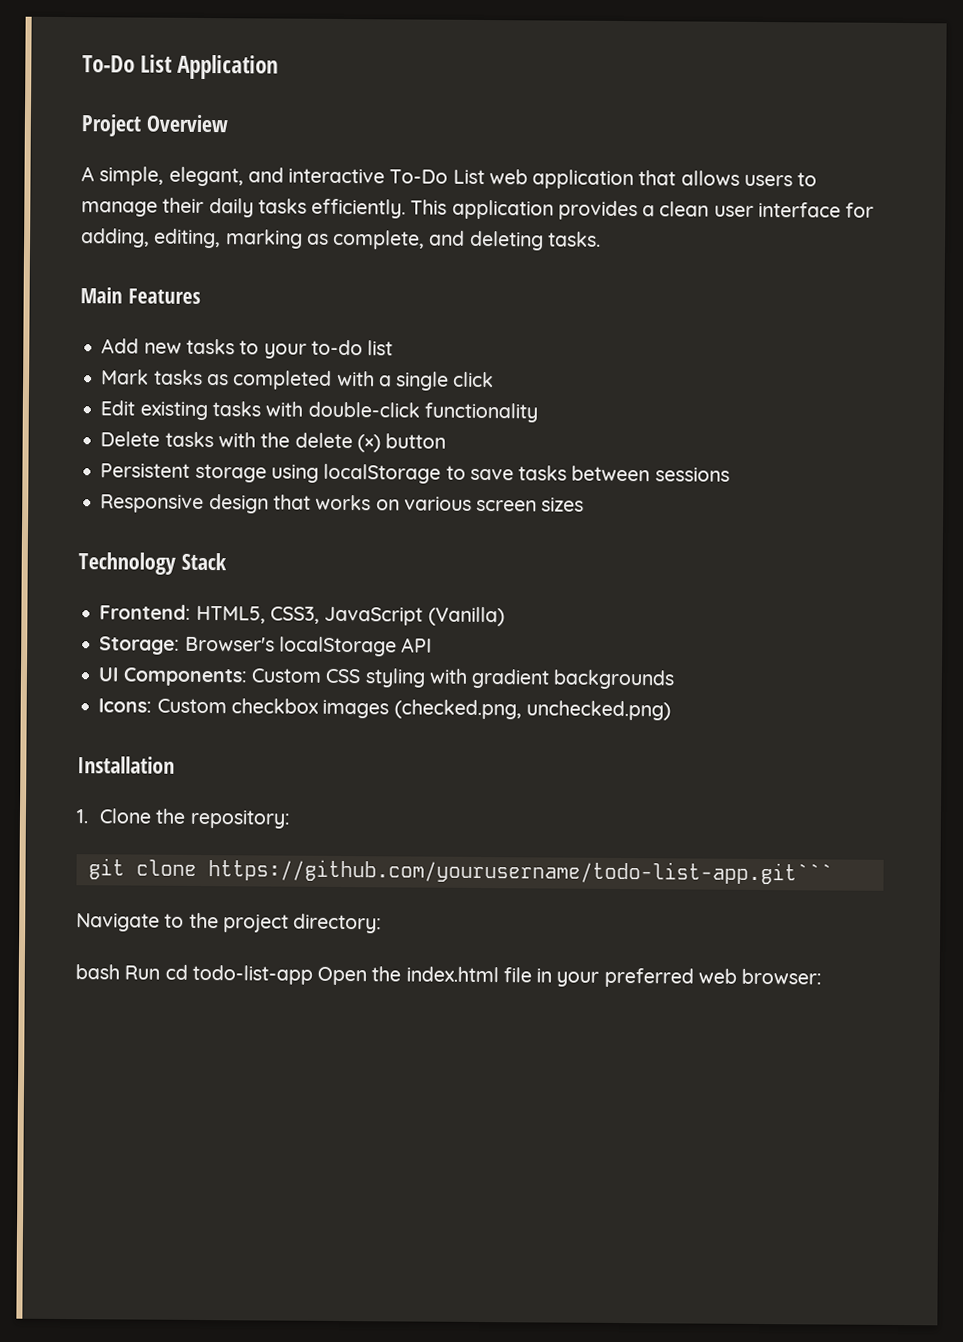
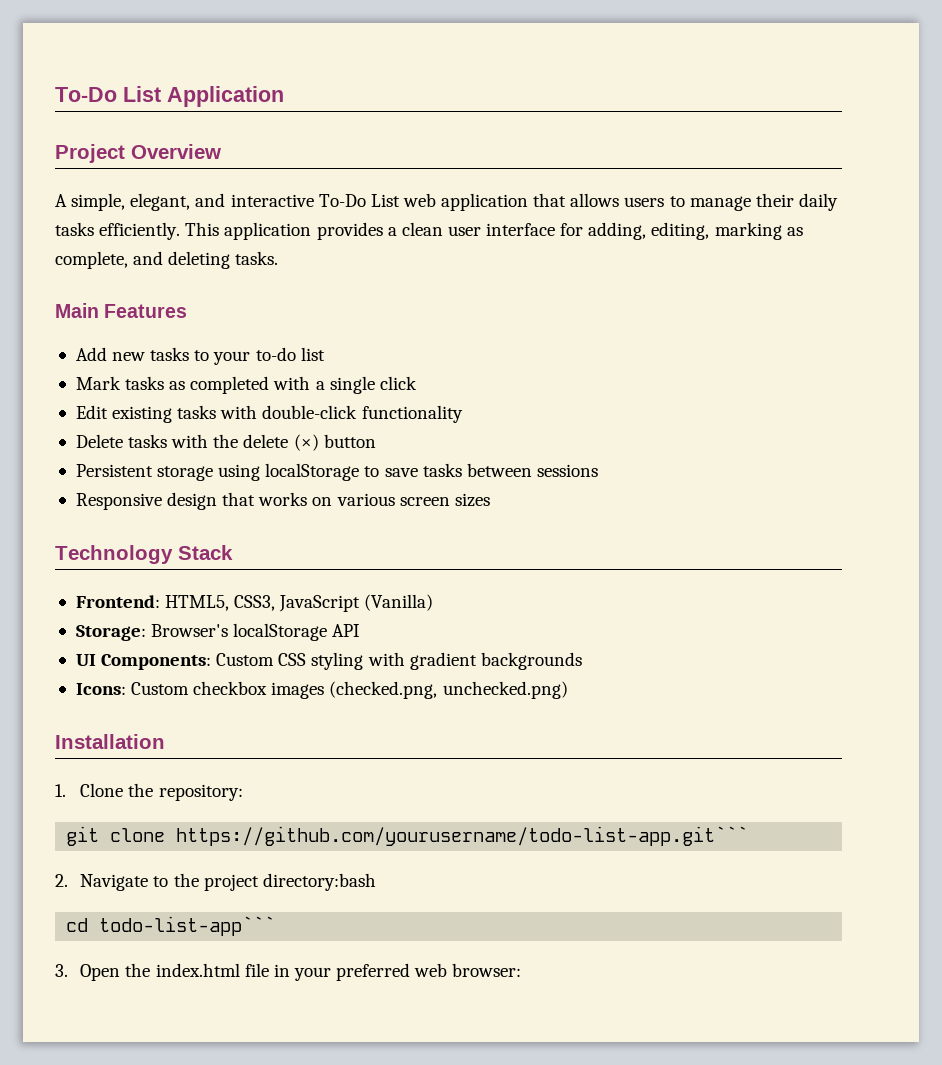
(833, 872) none -> [55,874,68,887] 2.
[293,913,383,934] [75,964,313,985] directory: // bash Run cd todo-list-app -> [262,873,376,891] [66,916,276,936] [55,964,68,977] directory:bash // cd todo-list-app``` // 3.

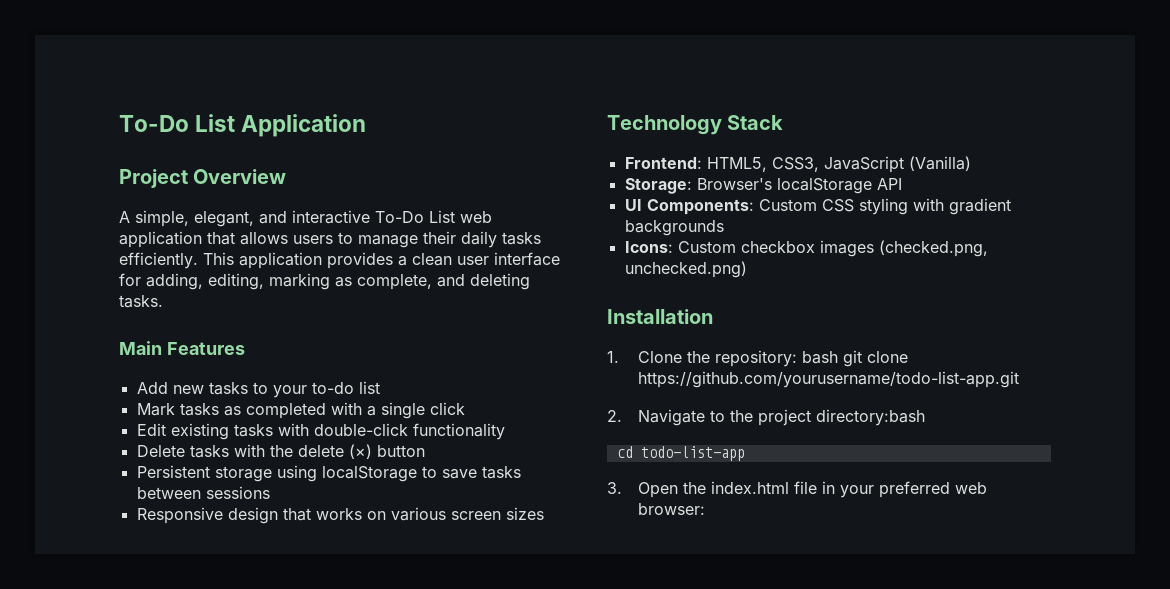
(243, 792) // -> [802,351,839,364] bash
[176,826,749,846] https://github.com/yourusername/todo-list-app.git``` -> [638,371,1020,388] https://github.com/yourusername/todo-list-app.git
[99,916,276,936] todo-list-app``` -> [640,446,745,461] todo-list-app

